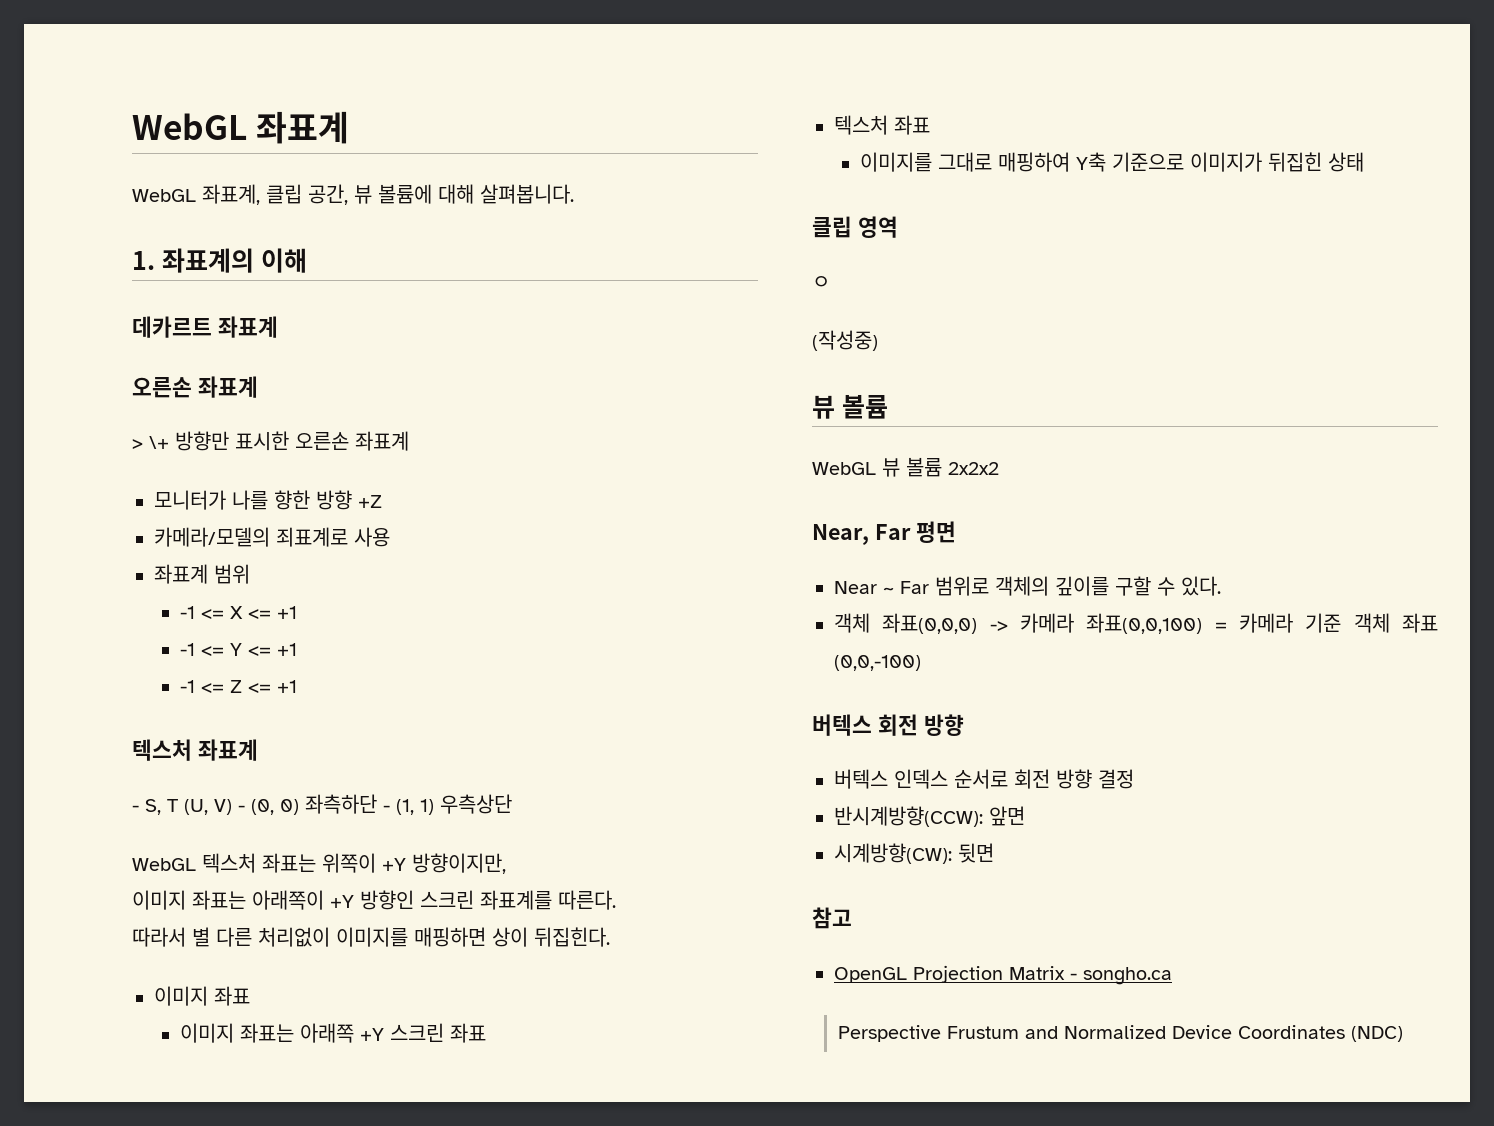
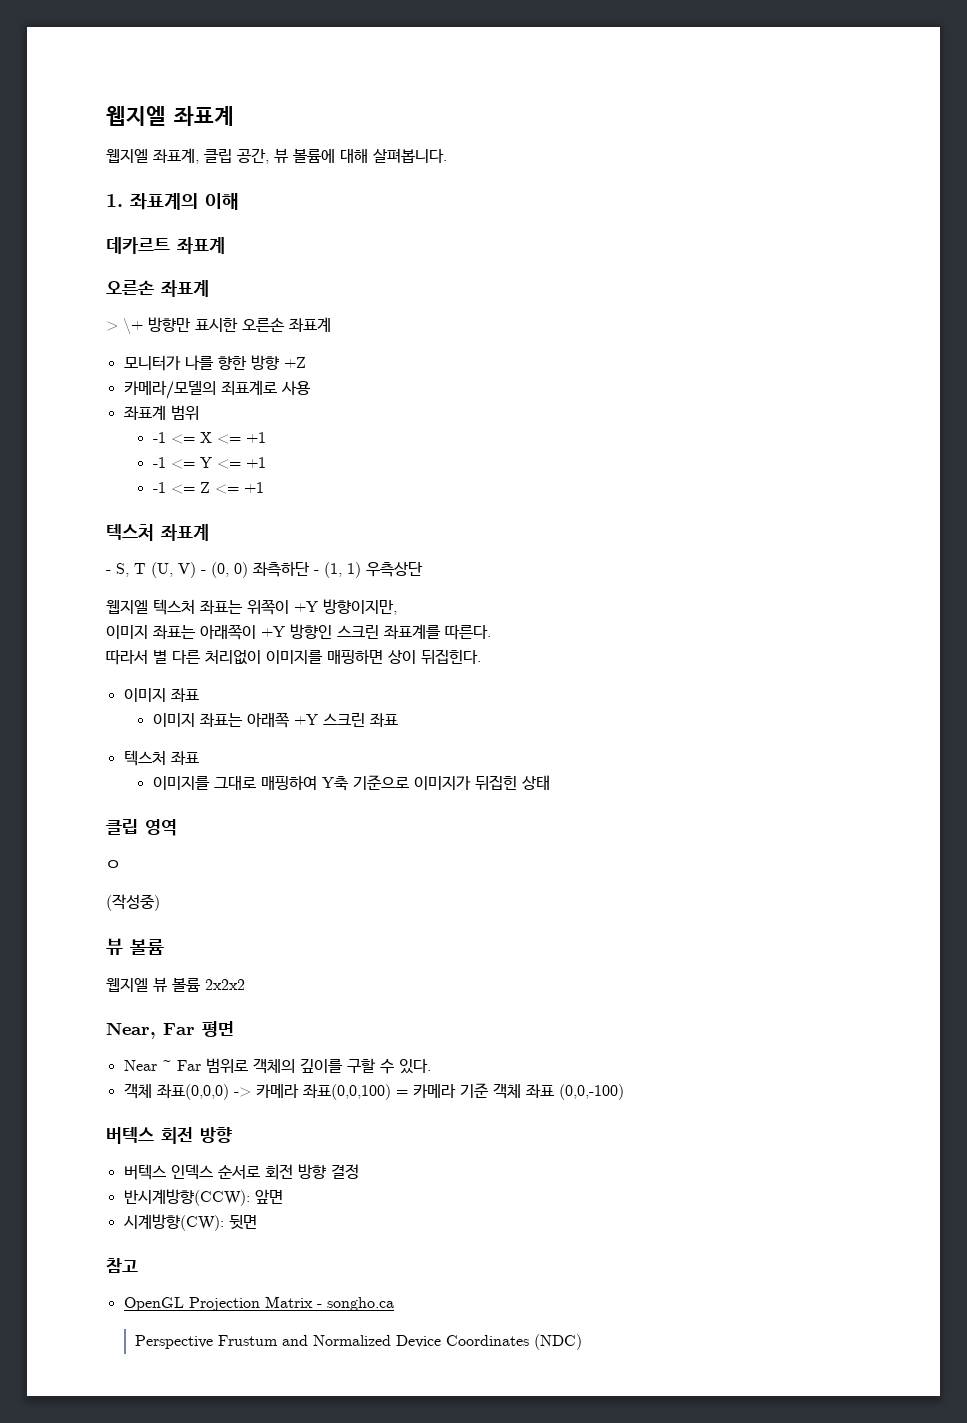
[132,111,350,144] [132,189,196,202] WebGL 좌표계 // WebGL -> [106,106,234,126] [106,149,148,163] 웹지엘 좌표계 // 웹지엘
[132,858,196,871] WebGL -> [106,600,148,614] 웹지엘
[812,462,876,475] WebGL -> [106,978,148,992] 웹지엘

